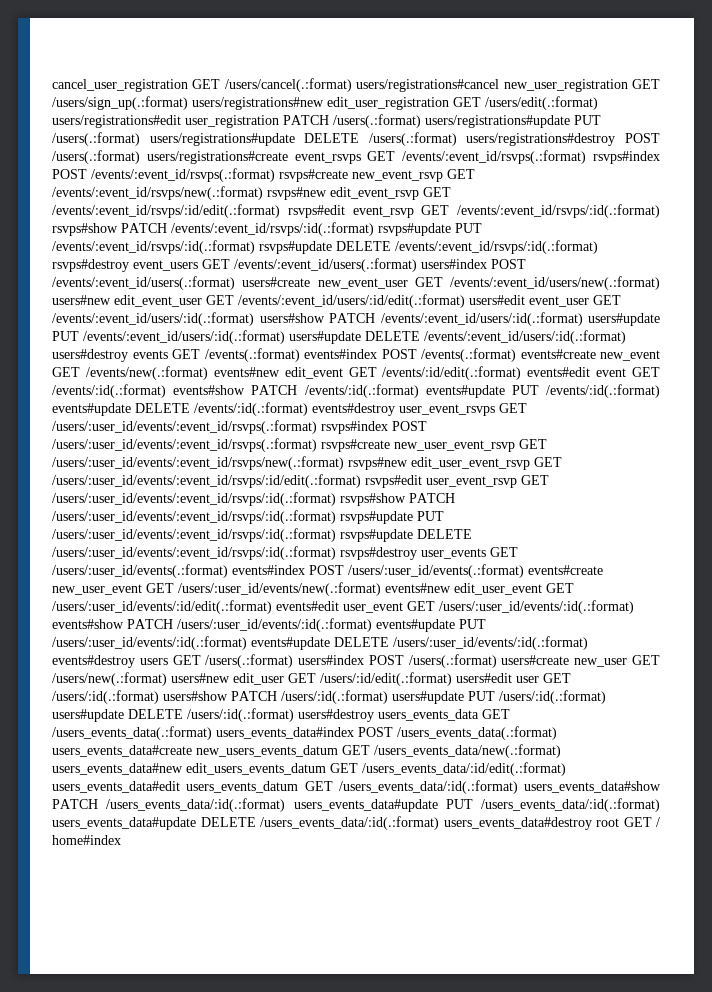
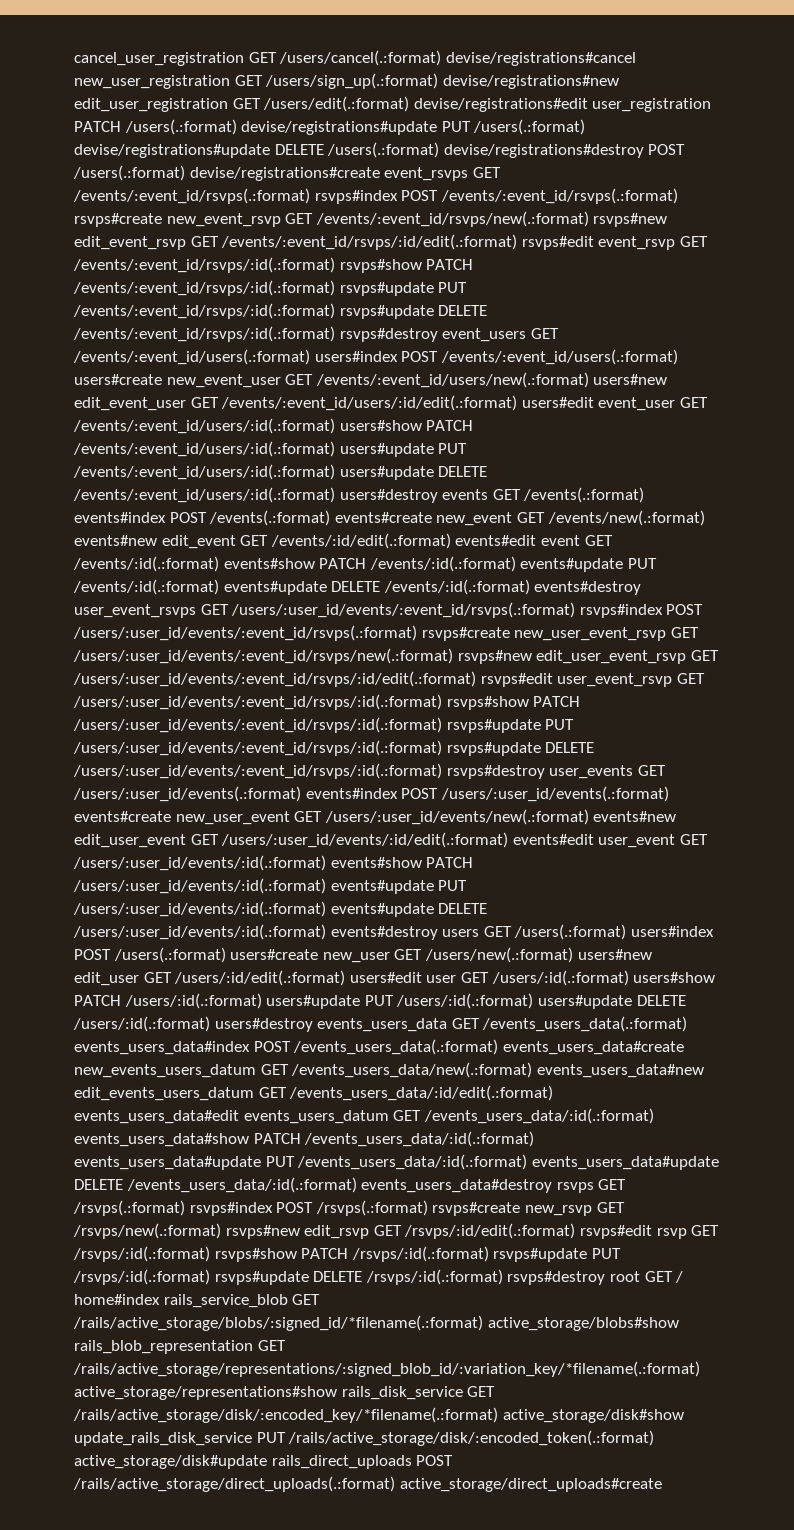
[356,79,500,92] users/registrations#cancel -> [445,52,636,66] devise/registrations#cancel
[192,97,324,110] users/registrations#new -> [442,75,619,89] devise/registrations#new
[52,115,181,128] users/registrations#edit -> [413,98,588,112] devise/registrations#edit
[425,115,570,128] users/registrations#update -> [241,121,438,135] devise/registrations#update
[149,133,295,146] users/registrations#update -> [74,144,270,158] devise/registrations#update
[466,133,661,146] [52,150,288,164] users/registrations#destroy POST /users(.:format) users/registrations#create -> [443,144,686,158] [73,165,380,181] devise/registrations#destroy POST /users(.:format) devise/registrations#create
[378,709,510,721] [52,726,557,740] [52,744,561,758] [52,762,566,776] [52,780,661,794] [52,798,660,812] [52,816,660,830] [52,835,121,845] users_events_data GET /users_events_data(.:format) users_events_data#index POST /users_events_data(.:format) users_events_data#create new_users_events_datum GET /users_events_data/new(.:format) users_events_data#new edit_users_events_datum GET /users_events_data/:id/edit(.:format) users_events_data#edit users_events_datum GET /users_events_data/:id(.:format) users_events_data#show PATCH /users_events_data/:id(.:format) users_events_data#update PUT /users_events_data/:id(.:format) users_events_data#update DELETE /users_events_data/:id(.:format) users_events_data#destroy root GET / home#index -> [317,1016,688,1032] [74,1039,684,1055] [74,1062,704,1078] [74,1085,554,1101] [74,1108,654,1124] [74,1131,535,1147] [74,1154,719,1170] [74,1177,627,1193] [73,1200,625,1216] [73,1223,720,1239] [73,1246,621,1262] [73,1269,684,1285] [74,1294,321,1308] [73,1315,679,1331] [74,1340,286,1354] [73,1361,700,1377] [74,1386,496,1400] [73,1407,684,1423] [74,1430,655,1446] [74,1455,454,1469] [73,1476,662,1492] events_users_data GET /events_users_data(.:format) events_users_data#index POST /events_users_data(.:format) events_users_data#create new_events_users_datum GET /events_users_data/new(.:format) events_users_data#new edit_events_users_datum GET /events_users_data/:id/edit(.:format) events_users_data#edit events_users_datum GET /events_users_data/:id(.:format) events_users_data#show PATCH /events_users_data/:id(.:format) events_users_data#update PUT /events_users_data/:id(.:format) events_users_data#update DELETE /events_users_data/:id(.:format) events_users_data#destroy rsvps GET /rsvps(.:format) rsvps#index POST /rsvps(.:format) rsvps#create new_rsvp GET /rsvps/new(.:format) rsvps#new edit_rsvp GET /rsvps/:id/edit(.:format) rsvps#edit rsvp GET /rsvps/:id(.:format) rsvps#show PATCH /rsvps/:id(.:format) rsvps#update PUT /rsvps/:id(.:format) rsvps#update DELETE /rsvps/:id(.:format) rsvps#destroy root GET / home#index rails_service_blob GET /rails/active_storage/blobs/:signed_id/*filename(.:format) active_storage/blobs#show rails_blob_representation GET /rails/active_storage/representations/:signed_blob_id/:variation_key/*filename(.:format) active_storage/representations#show rails_disk_service GET /rails/active_storage/disk/:encoded_key/*filename(.:format) active_storage/disk#show update_rails_disk_service PUT /rails/active_storage/disk/:encoded_token(.:format) active_storage/disk#update rails_direct_uploads POST /rails/active_storage/direct_uploads(.:format) active_storage/direct_uploads#create

